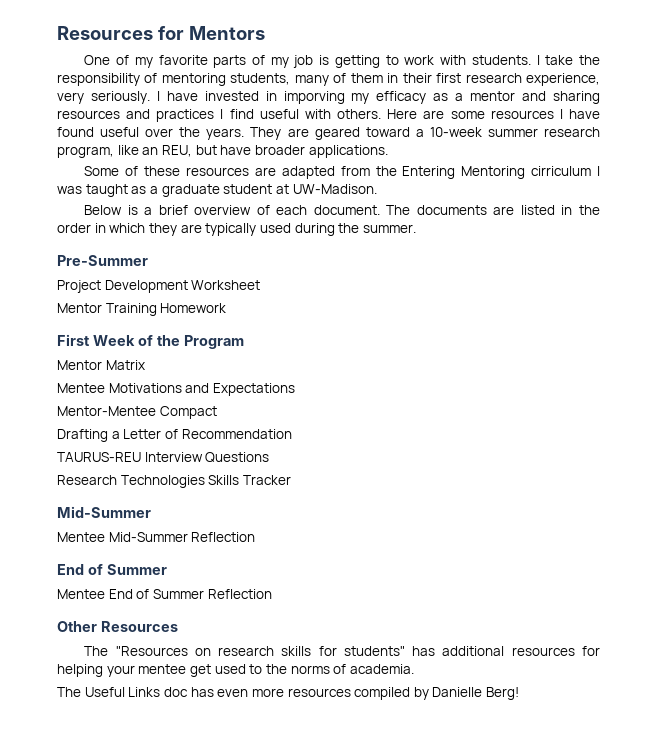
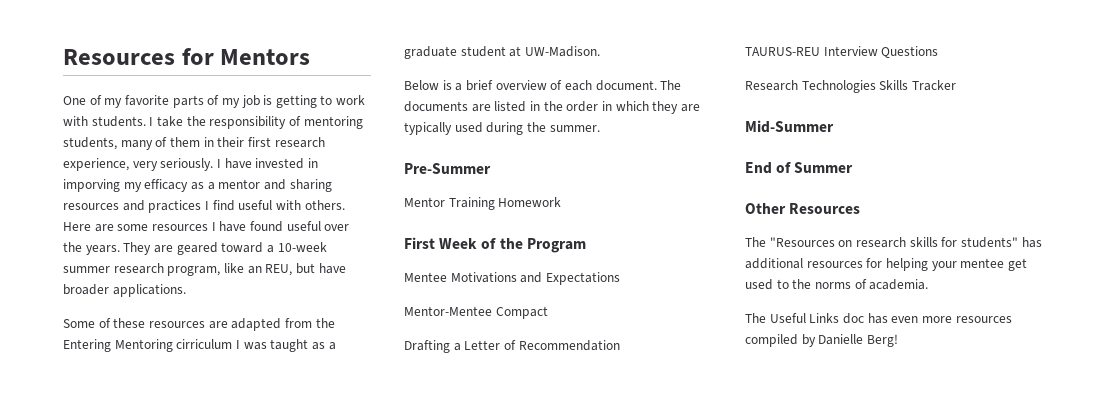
[57,280,261,293] // Project Development Worksheet -> (491, 168) none
[57,360,145,370] // Mentor Matrix -> (586, 245) none
[57,532,256,542] [57,564,167,575] [57,589,272,599] // Mentee Mid-Summer Reflection // End of Summer // Mentee End of Summer Reflection -> [745,162,854,174] // End of Summer

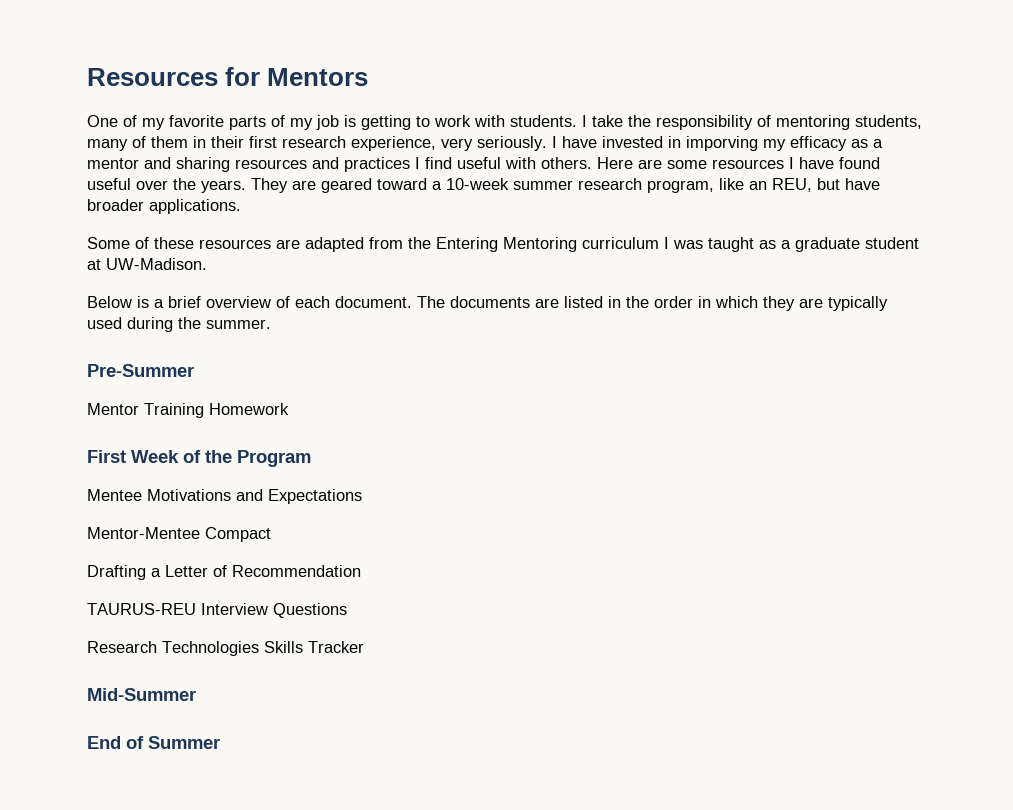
[176,339,233,349] cirriculum -> [582,237,659,249] curriculum
[745,203,861,214] [745,237,1042,248] [745,258,1027,271] [745,279,929,290] [745,313,1012,324] [745,334,898,347] // Other Resources // The "Resources on research skills for students" has additional resources for helping your mentee get used to the norms of academia. // The Useful Links doc has even more resources compiled by Danielle Berg! -> (220, 742) none

